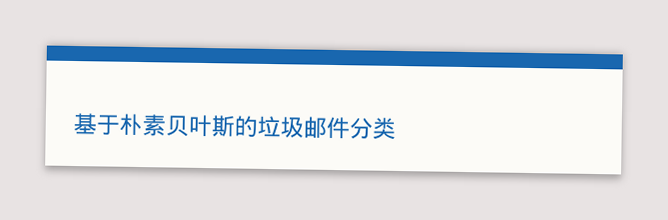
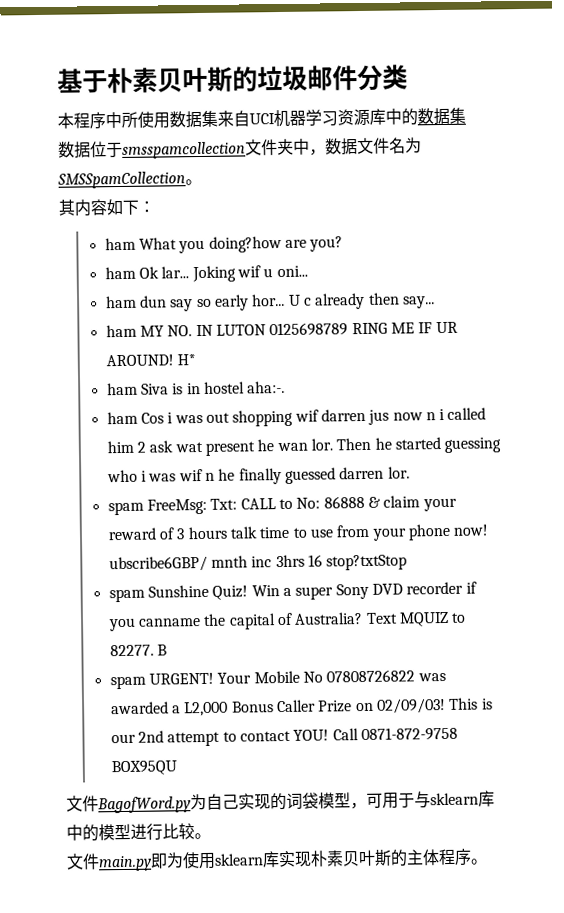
(396, 128) none -> [57,107,466,130] [58,137,422,159] [57,171,202,189] [58,198,155,217] [104,235,344,254] [104,265,308,283] [104,292,435,312] [105,321,458,338] [105,354,196,367] [106,380,286,396] [106,407,487,427] [106,437,502,456] [106,466,410,485] [107,495,457,516] [107,523,489,541] [108,554,408,573] [108,581,477,603] [107,611,467,632] [109,644,167,657] [109,669,446,690] [110,697,493,717] [110,726,458,747] [110,760,177,776] [66,790,495,814] [66,823,211,842] [66,848,488,872] // 本程序中所使用数据集来自UCI机器学习资源库中的数据集 // 数据位于smsspamcollection文件夹中，数据文件名为SMSSpamCollection。 // 其内容如下： // ham What you doing?how are you? // ham Ok lar... Joking wif u oni... // ham dun say so early hor... U c already then say... // ham MY NO. IN LUTON 0125698789 RING ME IF UR AROUND! H* // ham Siva is in hostel aha:-. // ham Cos i was out shopping wif darren jus now n i called him 2 ask wat present he wan lor. Then he started guessing who i was wif n he finally guessed darren lor. // spam FreeMsg: Txt: CALL to No: 86888 & claim your reward of 3 hours talk time to use from your phone now! ubscribe6GBP/ mnth inc 3hrs 16 stop?txtStop // spam Sunshine Quiz! Win a super Sony DVD recorder if you canname the capital of Australia? Text MQUIZ to 82277. B // spam URGENT! Your Mobile No 07808726822 was awarded a L2,000 Bonus Caller Prize on 02/09/03! This is our 2nd attempt to contact YOU! Call 0871-872-9758 BOX95QU // 文件BagofWord.py为自己实现的词袋模型，可用于与sklearn库中的模型进行比较。 // 文件main.py即为使用sklearn库实现朴素贝叶斯的主体程序。

